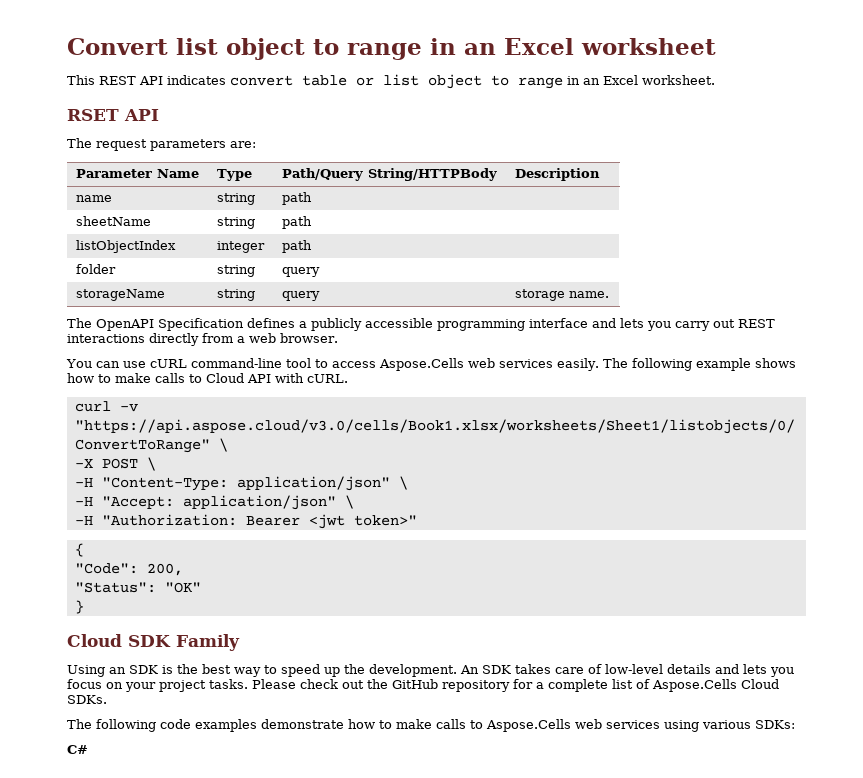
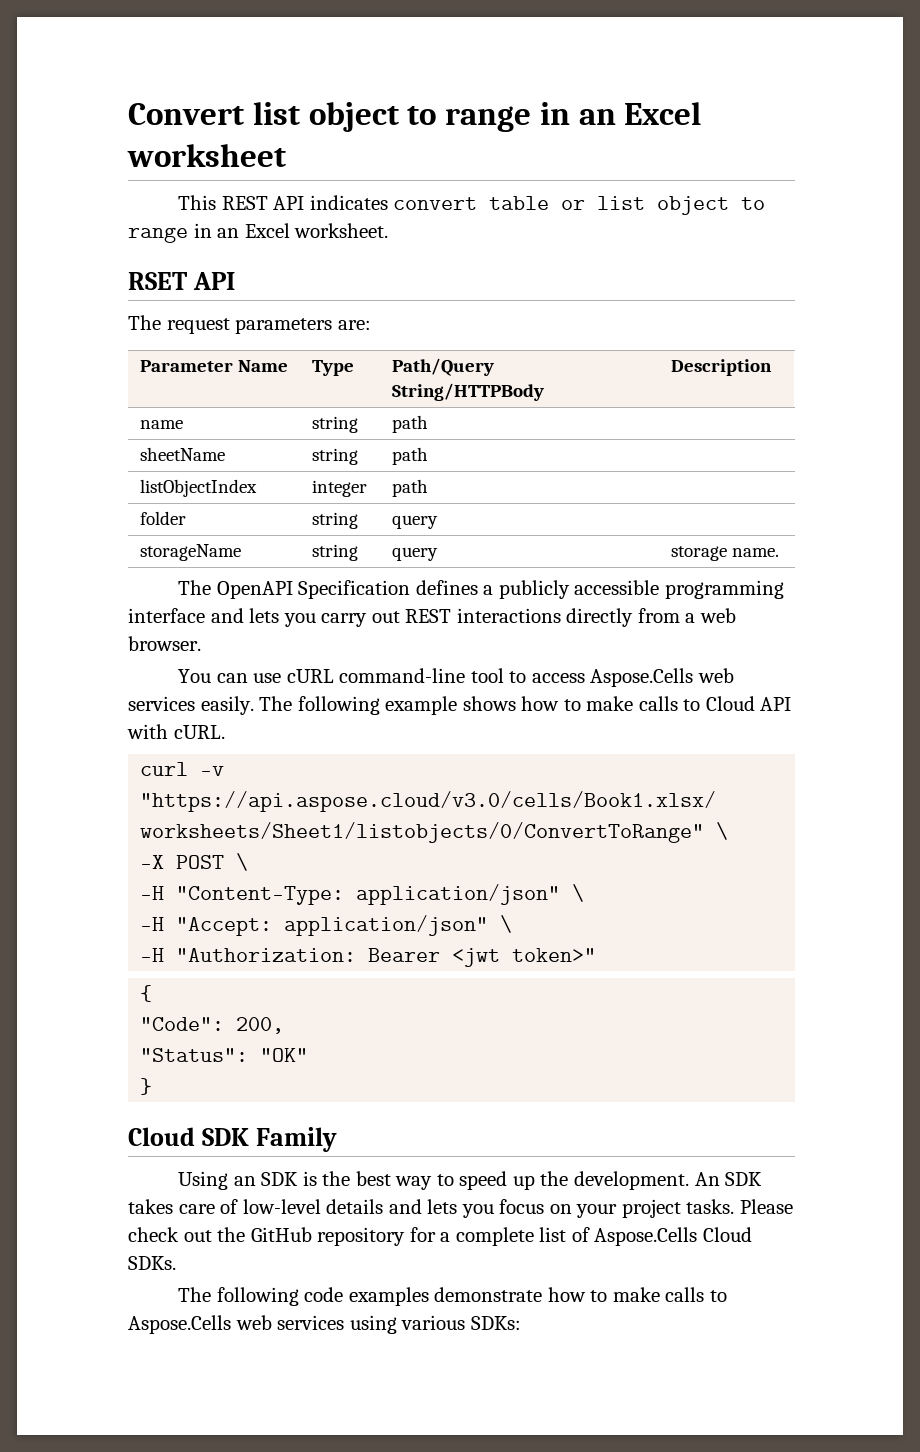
[67,745,88,754] // C# -> (521, 1323) none

